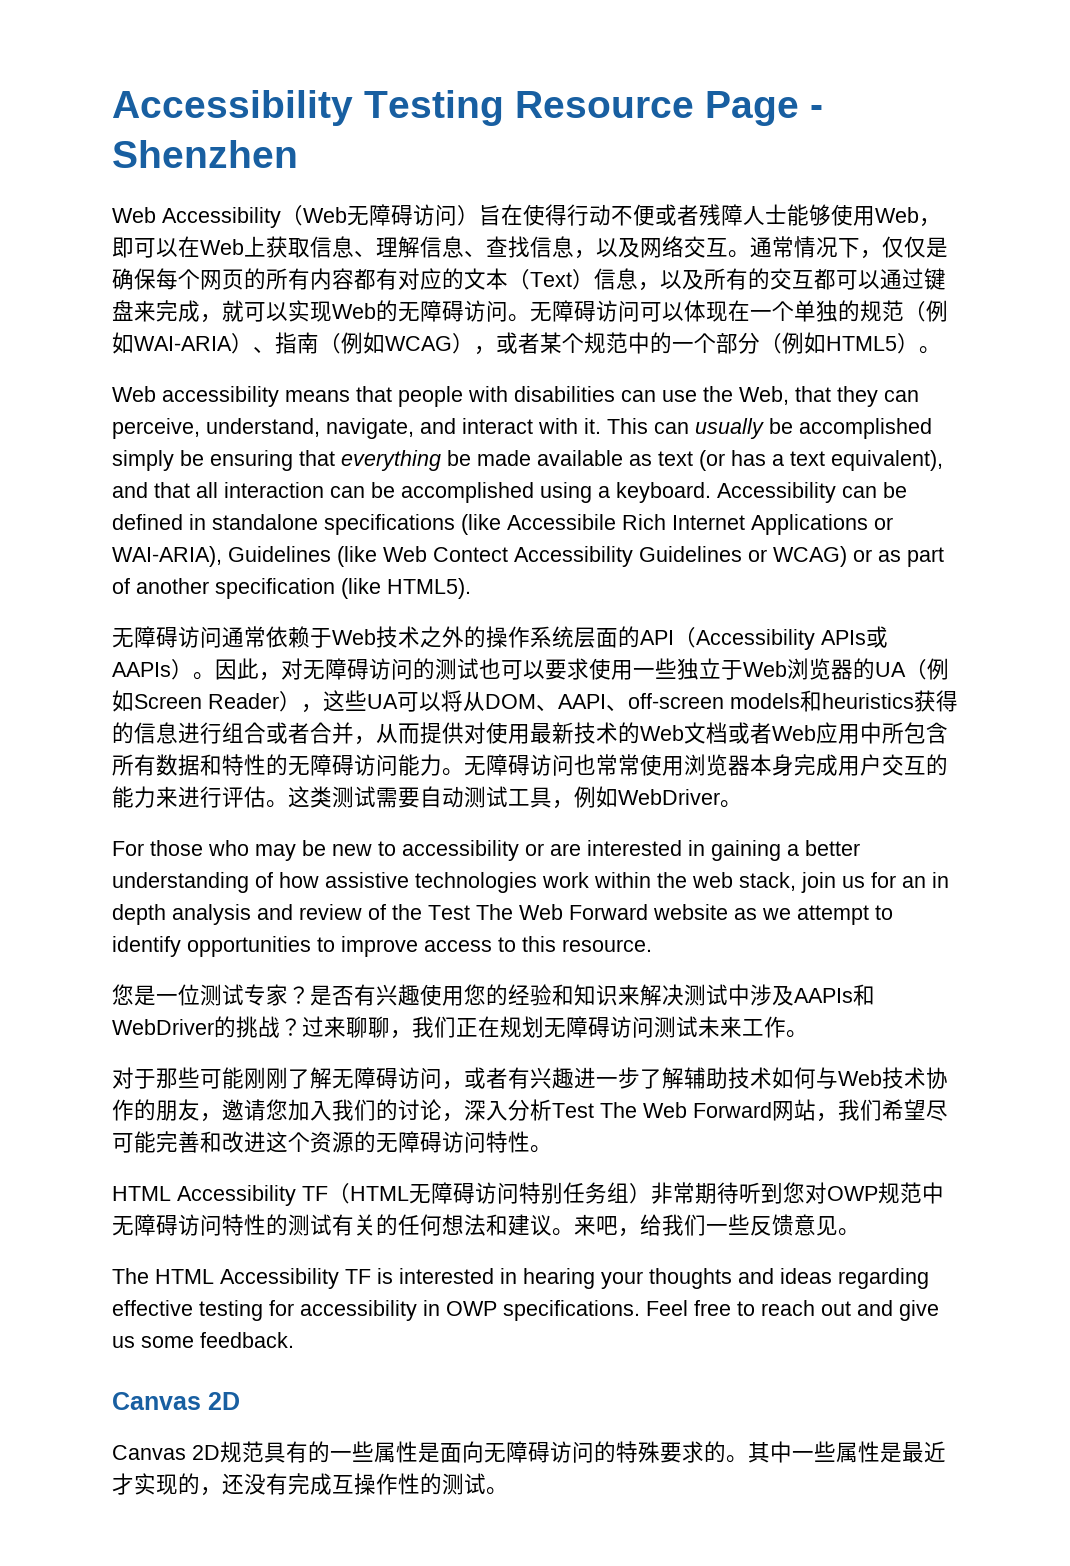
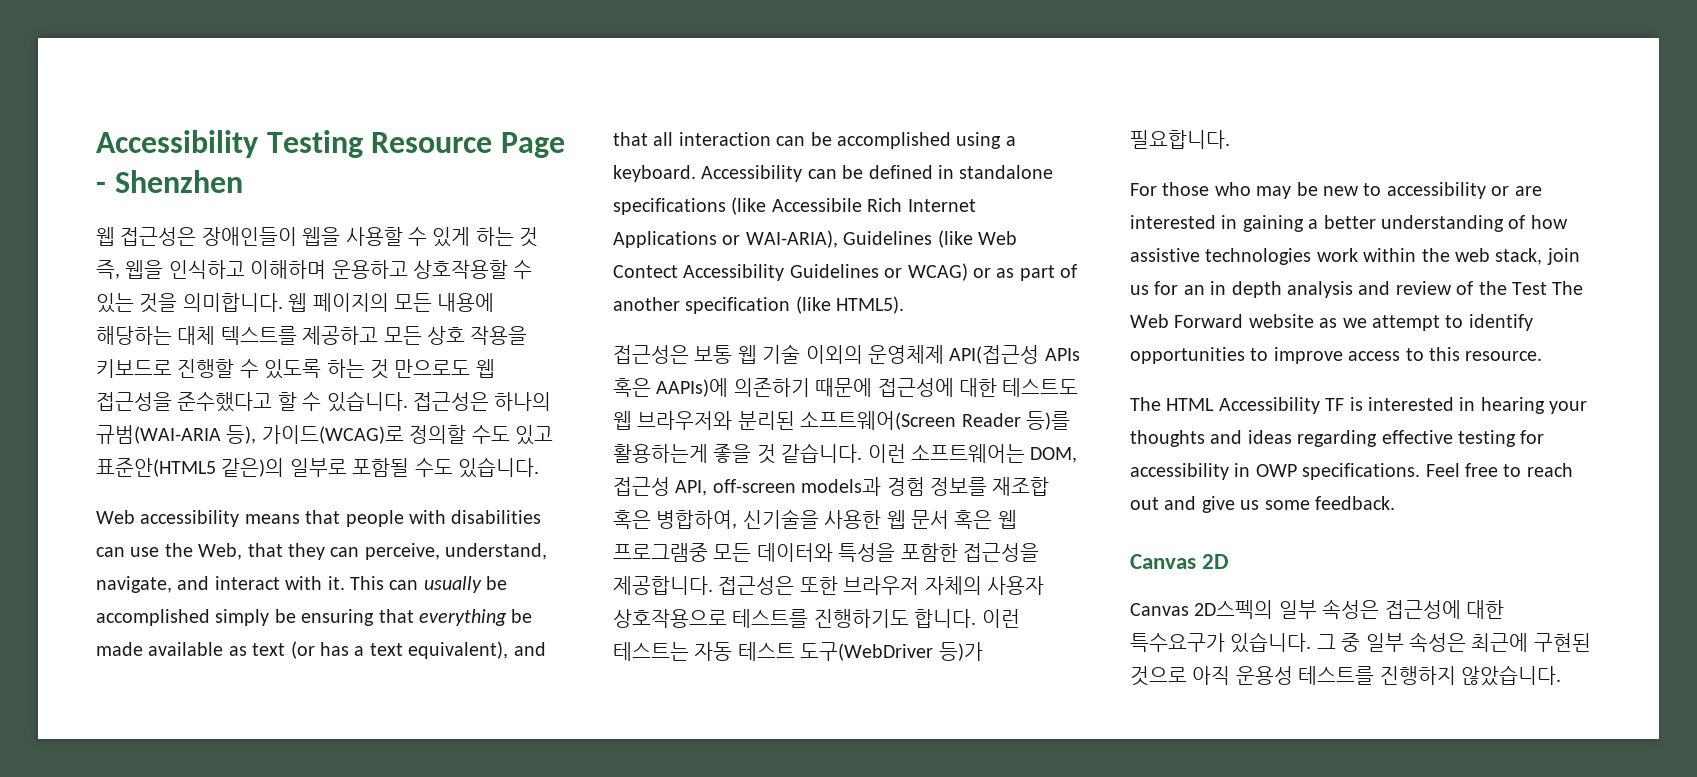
[112,204,941,228] [112,236,948,259] [112,268,946,291] [112,300,948,323] [112,332,941,355] Web Accessibility（Web无障碍访问）旨在使得行动不便或者残障人士能够使用Web，即可以在Web上获取信息、理解信息、查找信息，以及网络交互。通常情况下，仅仅是确保每个网页的所有内容都有对应的文本（Text）信息，以及所有的交互都可以通过键盘来完成，就可以实现Web的无障碍访问。无障碍访问可以体现在一个单独的规范（例如WAI-ARIA）、指南（例如WCAG），或者某个规范中的一个部分（例如HTML5）。 -> [96,227,539,247] [96,260,533,279] [96,293,495,313] [96,326,528,345] [96,359,495,379] [96,391,552,412] [96,425,553,445] [96,457,539,478] 웹 접근성은 장애인들이 웹을 사용할 수 있게 하는 것 즉, 웹을 인식하고 이해하며 운용하고 상호작용할 수 있는 것을 의미합니다. 웹 페이지의 모든 내용에 해당하는 대체 텍스트를 제공하고 모든 상호 작용을 키보드로 진행할 수 있도록 하는 것 만으로도 웹 접근성을 준수했다고 할 수 있습니다. 접근성은 하나의 규범(WAI-ARIA 등), 가이드(WCAG)로 정의할 수도 있고 표준안(HTML5 같은)의 일부로 포함될 수도 있습니다.
[112,626,888,650] [112,658,949,681] [112,690,958,713] [112,722,948,745] [112,754,948,776] [112,786,742,809] 无障碍访问通常依赖于Web技术之外的操作系统层面的API（Accessibility APIs或AAPIs）。因此，对无障碍访问的测试也可以要求使用一些独立于Web浏览器的UA（例如Screen Reader），这些UA可以将从DOM、AAPI、off-screen models和heuristics获得的信息进行组合或者合并，从而提供对使用最新技术的Web文档或者Web应用中所包含所有数据和特性的无障碍访问能力。无障碍访问也常常使用浏览器本身完成用户交互的能力来进行评估。这类测试需要自动测试工具，例如WebDriver。 -> [613,344,1080,364] [613,378,1079,397] [613,411,1070,430] [613,443,1078,464] [613,477,1050,496] [613,509,1017,529] [613,543,1039,562] [613,576,1044,595] [613,609,1020,628] [613,642,983,661] [1130,130,1230,149] 접근성은 보통 웹 기술 이외의 운영체제 API(접근성 APIs 혹은 AAPIs)에 의존하기 때문에 접근성에 대한 테스트도 웹 브라우저와 분리된 소프트웨어(Screen Reader 등)를 활용하는게 좋을 것 같습니다. 이런 소프트웨어는 DOM, 접근성 API, off-screen models과 경험 정보를 재조합 혹은 병합하여, 신기술을 사용한 웹 문서 혹은 웹 프로그램중 모든 데이터와 특성을 포함한 접근성을 제공합니다. 접근성은 또한 브라우저 자체의 사용자 상호작용으로 테스트를 진행하기도 합니다. 이런 테스트는 자동 테스트 도구(WebDriver 등)가 필요합니다.
[112,984,875,1006] [112,1016,808,1039] [112,1067,948,1090] [112,1099,948,1122] [112,1131,552,1153] [112,1182,944,1206] [112,1214,860,1237] // 您是一位测试专家？是否有兴趣使用您的经验和知识来解决测试中涉及AAPIs和WebDriver的挑战？过来聊聊，我们正在规划无障碍访问测试未来工作。 // 对于那些可能刚刚了解无障碍访问，或者有兴趣进一步了解辅助技术如何与Web技术协作的朋友，邀请您加入我们的讨论，深入分析Test The Web Forward网站，我们希望尽可能完善和改进这个资源的无障碍访问特性。 // HTML Accessibility TF（HTML无障碍访问特别任务组）非常期待听到您对OWP规范中无障碍访问特性的测试有关的任何想法和建议。来吧，给我们一些反馈意见。 -> (1543, 356) none
[192,1441,946,1463] [112,1473,508,1496] 2D规范具有的一些属性是面向无障碍访问的特殊要求的。其中一些属性是最近才实现的，还没有完成互操作性的测试。 -> [1194,599,1504,619] [1130,632,1591,653] [1130,665,1561,686] 2D스펙의 일부 속성은 접근성에 대한 특수요구가 있습니다. 그 중 일부 속성은 최근에 구현된 것으로 아직 운용성 테스트를 진행하지 않았습니다.

